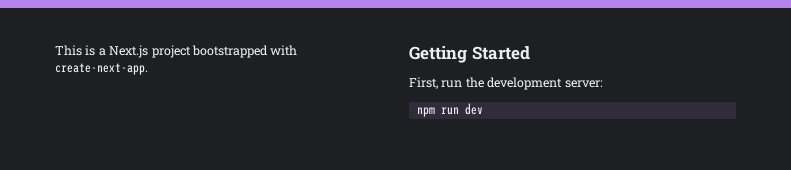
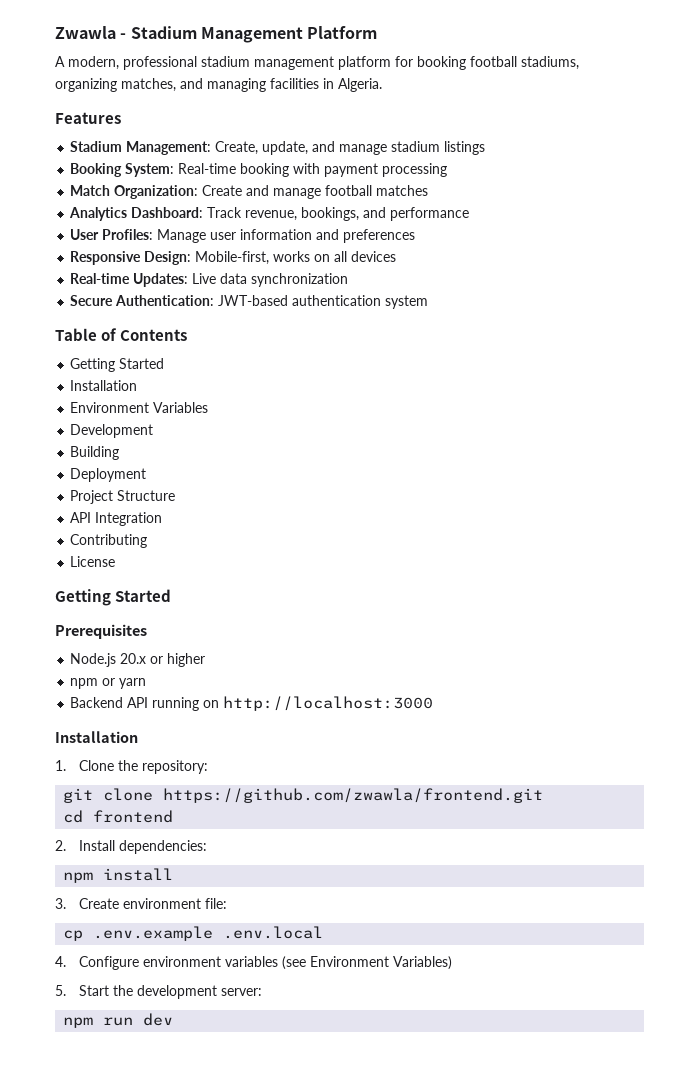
[55,45,298,58] [55,63,148,75] [409,46,530,63] [409,77,463,89] This is a Next.js project bootstrapped with create-next-app. // Getting Started // First, run -> [55,26,378,43] [55,56,579,70] [55,78,382,92] [55,112,121,124] [70,141,486,155] [70,163,448,177] [70,185,429,199] [69,207,470,221] [70,229,416,243] [70,251,397,265] [70,273,349,287] [70,295,429,309] [55,328,188,341] [70,358,165,372] [70,380,138,391] [70,402,209,413] [70,424,154,438] [70,446,120,460] [70,468,147,482] [70,490,176,504] [70,512,163,526] [70,534,148,548] [70,556,116,567] [55,589,172,606] [55,624,147,639] [70,653,206,667] [70,678,147,689] [70,696,434,711] [55,731,138,743] [55,760,208,774] [63,788,544,803] [63,810,174,823] [55,840,207,854] [63,868,174,883] [55,898,227,909] [63,926,324,941] [55,956,452,970] [55,985,109,996] Zwawla - Stadium Management Platform // A modern, professional stadium management platform for booking football stadiums, organizing matches, and managing facilities in Algeria. // Features // Stadium Management: Create, update, and manage stadium listings // Booking System: Real-time booking with payment processing // Match Organization: Create and manage football matches // Analytics Dashboard: Track revenue, bookings, and performance // User Profiles: Manage user information and preferences // Responsive Design: Mobile-first, works on all devices // Real-time Updates: Live data synchronization // Secure Authentication: JWT-based authentication system // Table of Contents // Getting Started // Installation // Environment Variables // Development // Building // Deployment // Project Structure // API Integration // Contributing // License // Getting Started // Prerequisites // Node.js 20.x or higher // npm or yarn // Backend API running on http://localhost:3000 // Installation // 1. Clone the repository: // git clone https://github.com/zwawla/frontend.git // cd frontend // 2. Install dependencies: // npm install // 3. Create environment file: // cp .env.example .env.local // 4. Configure environment variables (see Environment Variables) // 5. Start

